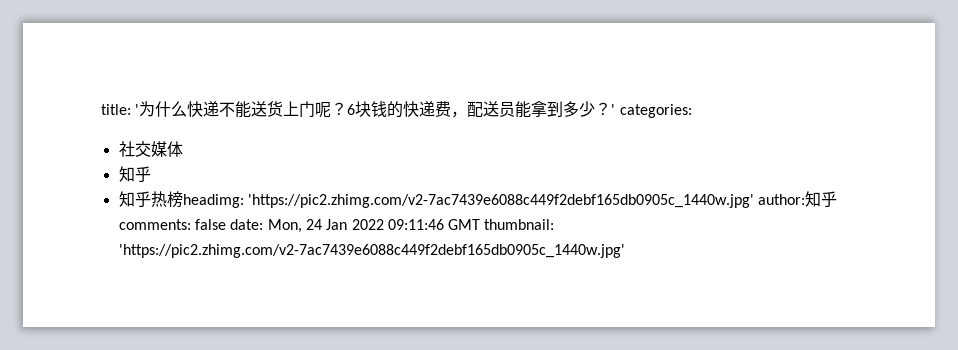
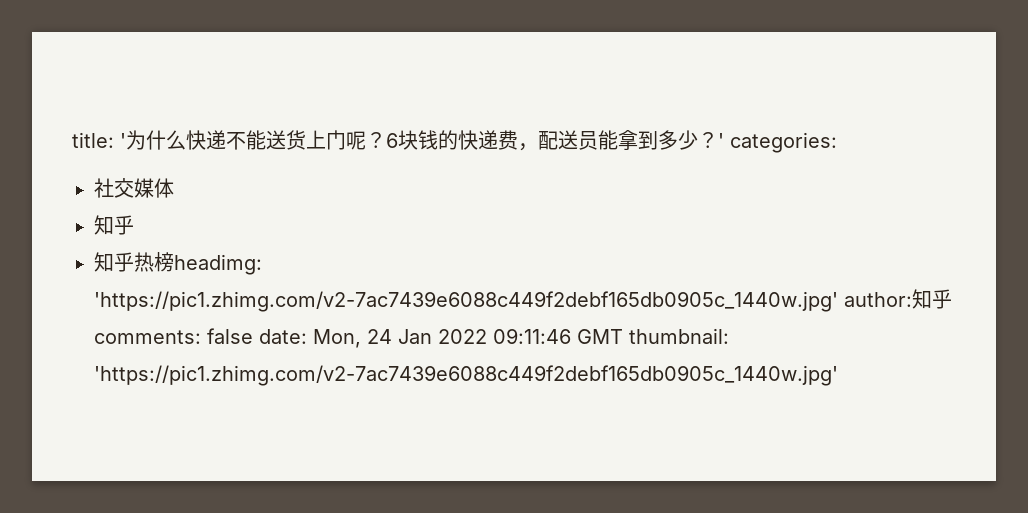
[247,194,754,208] 'https://pic2.zhimg.com/v2-7ac7439e6088c449f2debf165db0905c_1440w.jpg' -> [94,291,838,312] 'https://pic1.zhimg.com/v2-7ac7439e6088c449f2debf165db0905c_1440w.jpg'
[118,244,625,258] 'https://pic2.zhimg.com/v2-7ac7439e6088c449f2debf165db0905c_1440w.jpg' -> [94,365,838,386] 'https://pic1.zhimg.com/v2-7ac7439e6088c449f2debf165db0905c_1440w.jpg'

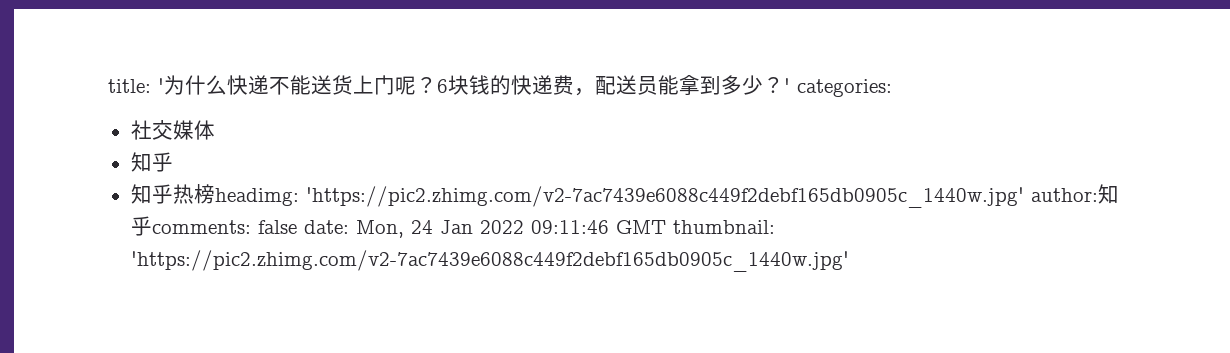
[94,291,838,312] 'https://pic1.zhimg.com/v2-7ac7439e6088c449f2debf165db0905c_1440w.jpg' -> [305,186,1024,208] 'https://pic2.zhimg.com/v2-7ac7439e6088c449f2debf165db0905c_1440w.jpg'
[94,365,838,386] 'https://pic1.zhimg.com/v2-7ac7439e6088c449f2debf165db0905c_1440w.jpg' -> [130,250,849,272] 'https://pic2.zhimg.com/v2-7ac7439e6088c449f2debf165db0905c_1440w.jpg'

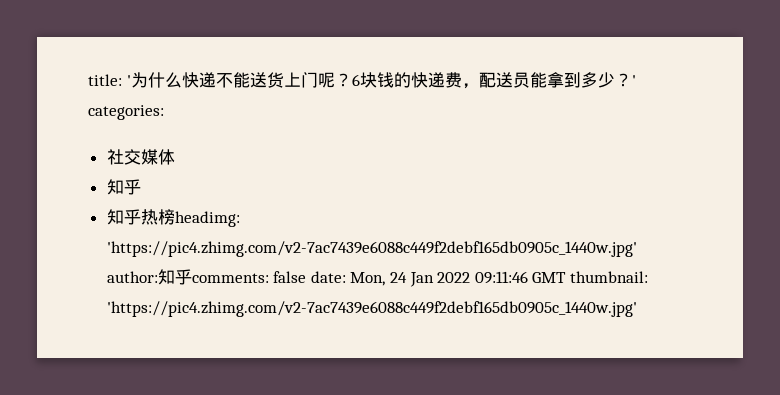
[305,186,1024,208] 'https://pic2.zhimg.com/v2-7ac7439e6088c449f2debf165db0905c_1440w.jpg' -> [106,241,637,257] 'https://pic4.zhimg.com/v2-7ac7439e6088c449f2debf165db0905c_1440w.jpg'
[130,250,849,272] 'https://pic2.zhimg.com/v2-7ac7439e6088c449f2debf165db0905c_1440w.jpg' -> [106,301,637,317] 'https://pic4.zhimg.com/v2-7ac7439e6088c449f2debf165db0905c_1440w.jpg'

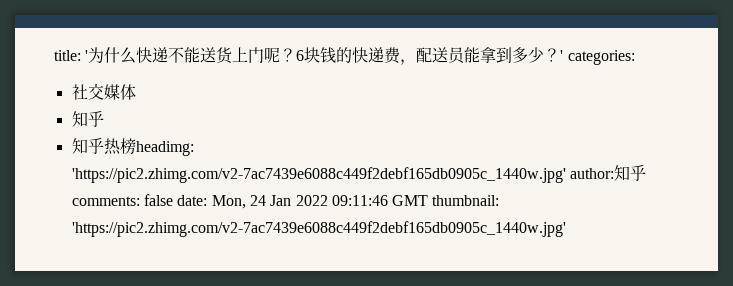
[106,241,637,257] 'https://pic4.zhimg.com/v2-7ac7439e6088c449f2debf165db0905c_1440w.jpg' -> [71,167,566,183] 'https://pic2.zhimg.com/v2-7ac7439e6088c449f2debf165db0905c_1440w.jpg'
[106,301,637,317] 'https://pic4.zhimg.com/v2-7ac7439e6088c449f2debf165db0905c_1440w.jpg' -> [71,221,566,237] 'https://pic2.zhimg.com/v2-7ac7439e6088c449f2debf165db0905c_1440w.jpg'

